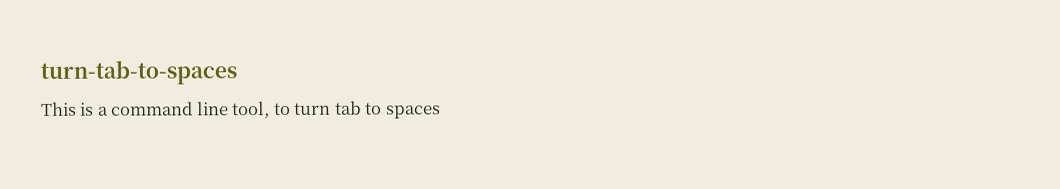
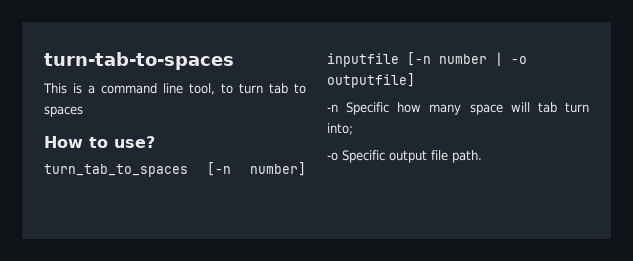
(441, 112) none -> [44,136,155,148] [44,162,306,177] [327,52,527,67] [327,73,415,88] [327,102,589,115] [327,123,353,135] [327,150,482,163] // How to use? // turn_tab_to_spaces [-n number] inputfile [-n number | -o outputfile] // -n Specific how many space will tab turn into; // -o Specific output file path.

